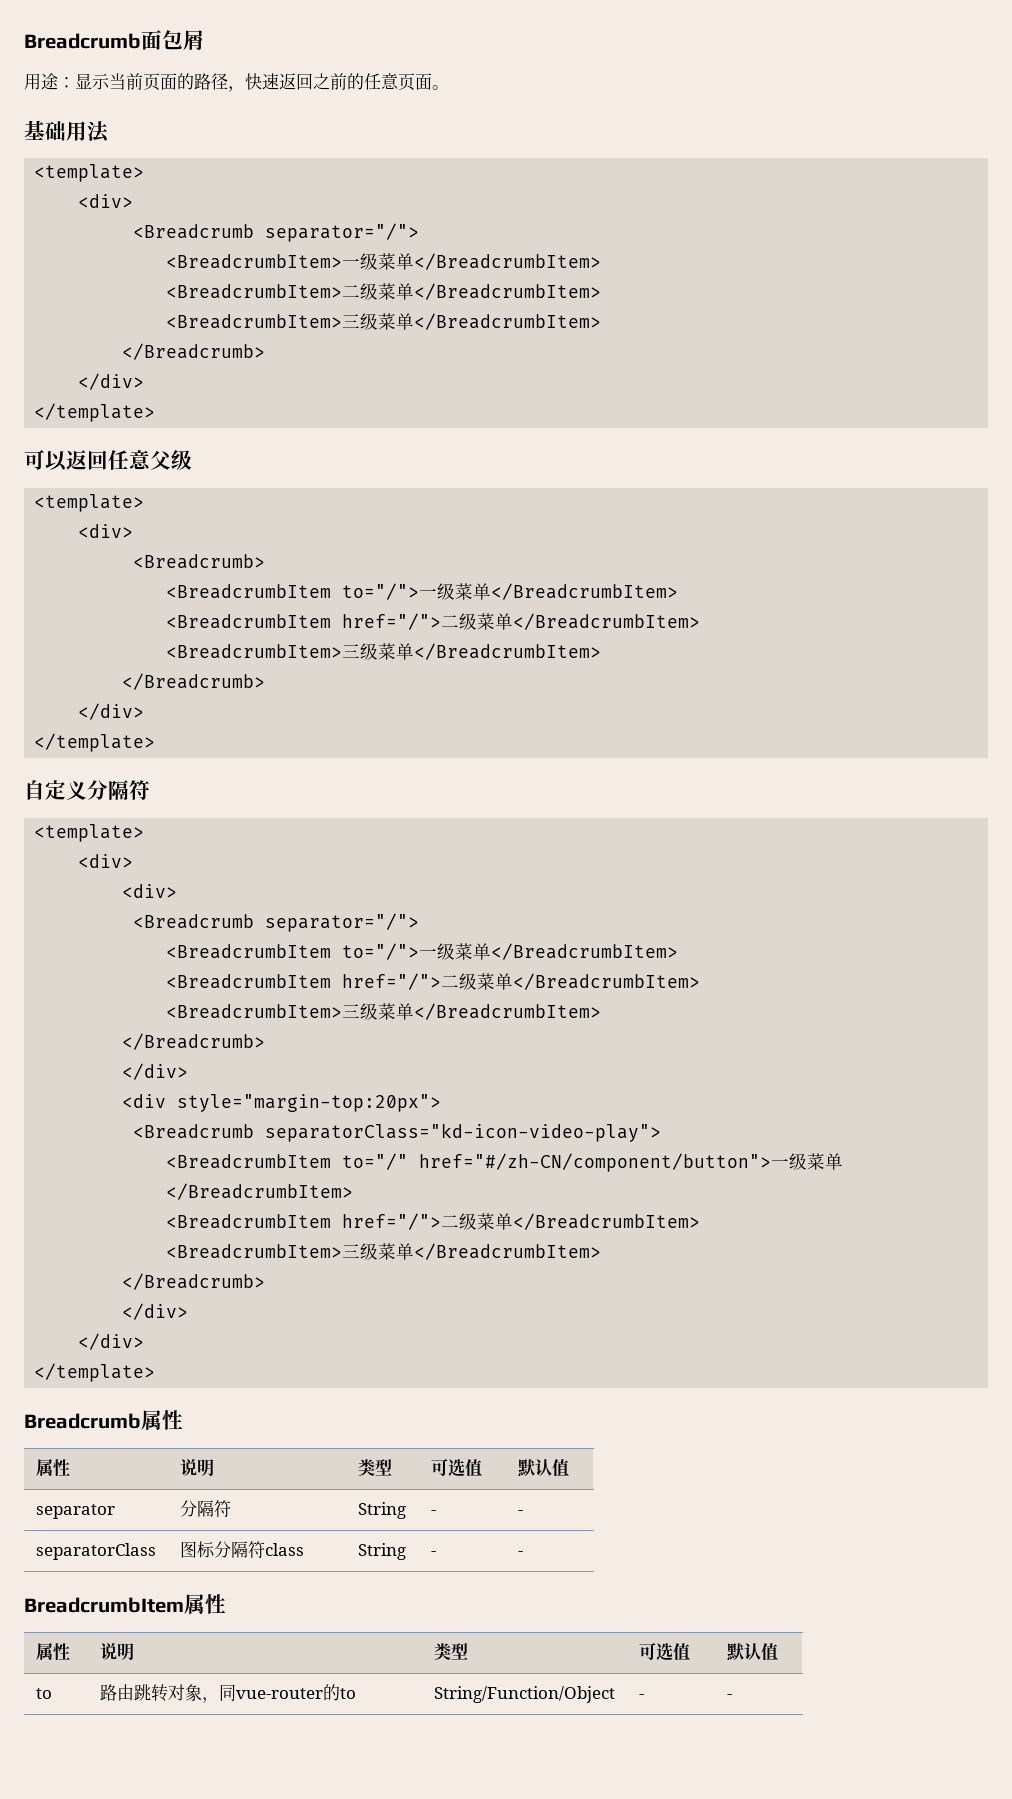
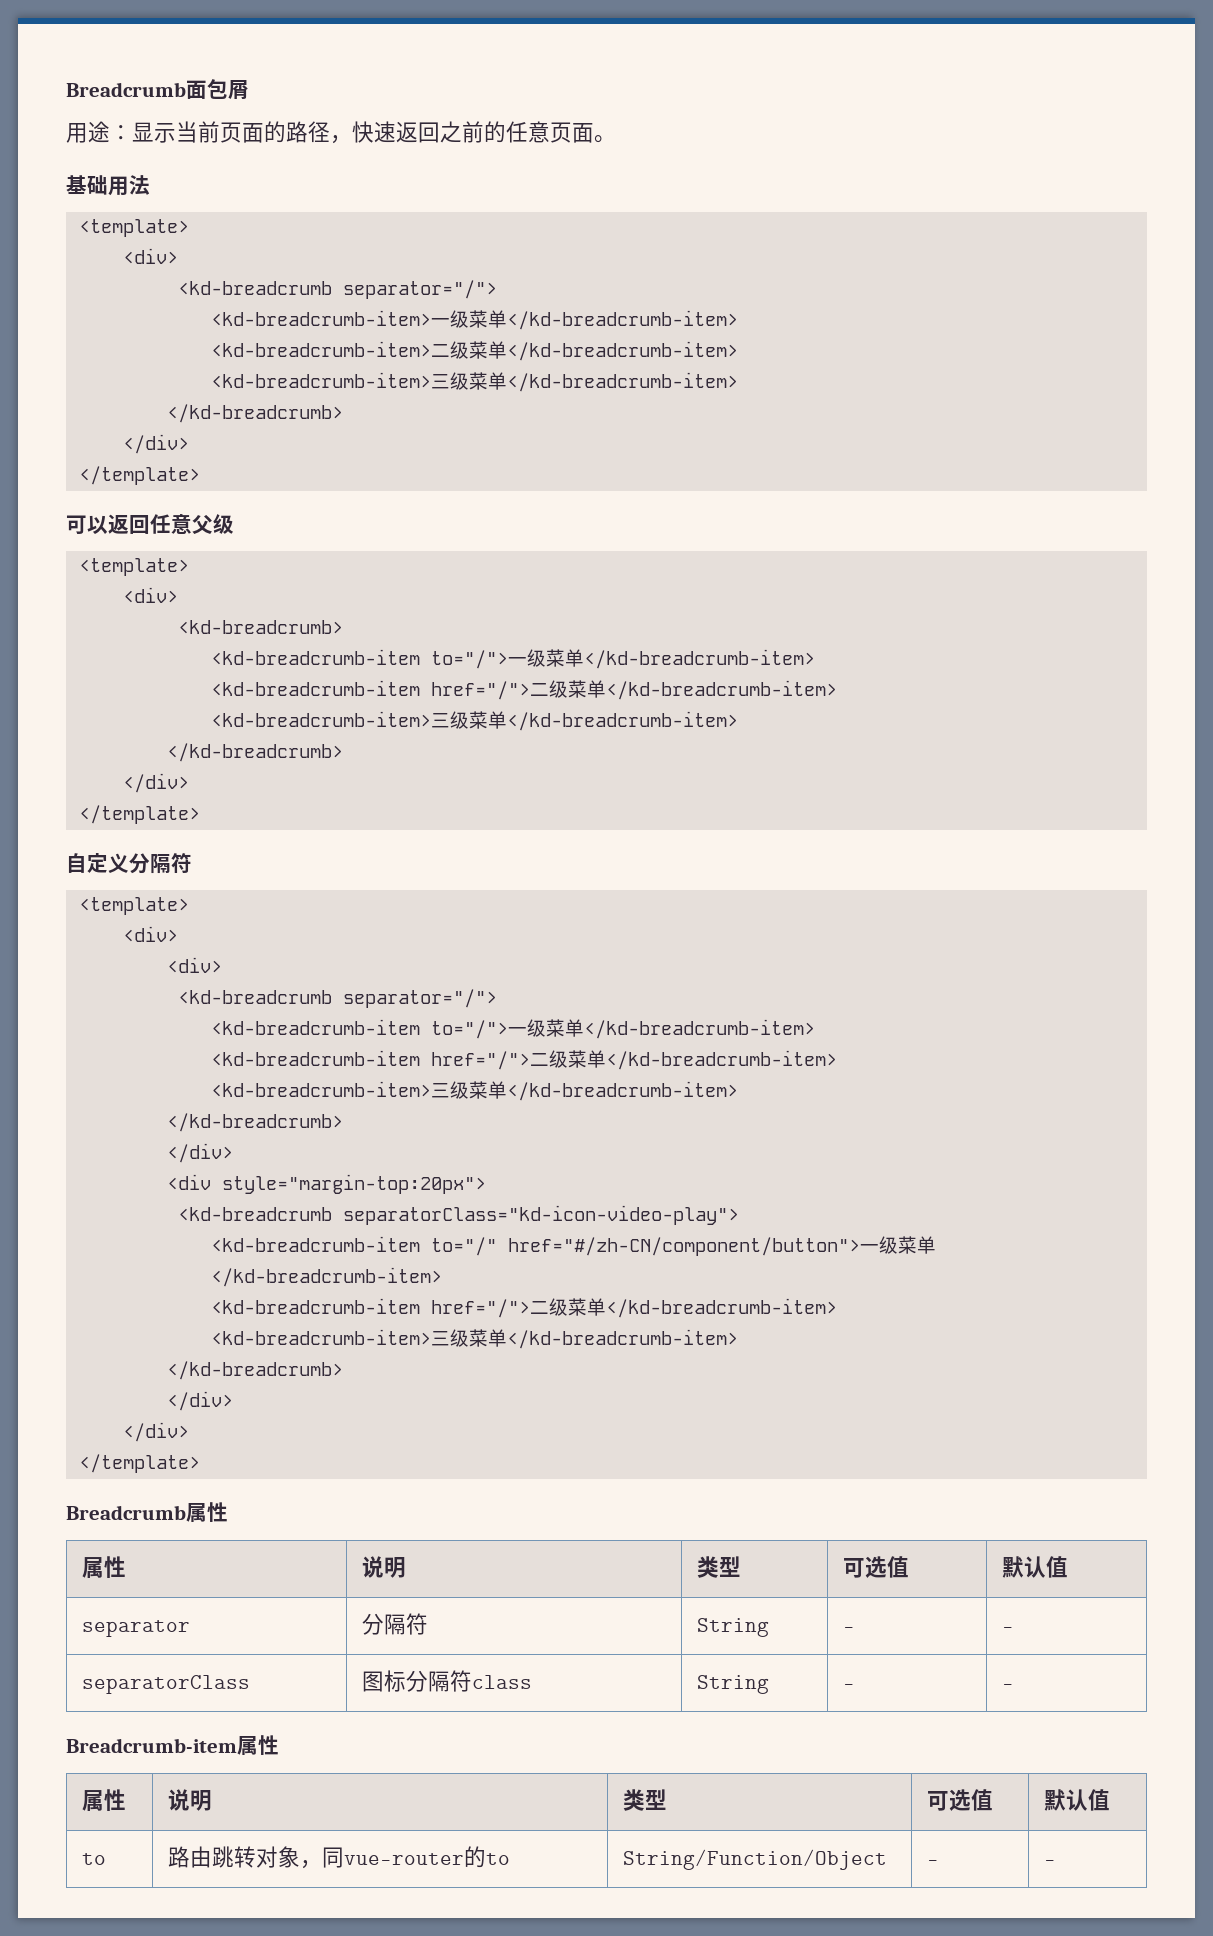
[133,223,420,242] [166,253,602,270] [166,283,602,300] [166,313,602,330] [122,343,266,360] <Breadcrumb separator="/"> // <BreadcrumbItem>一级菜单</BreadcrumbItem> // <BreadcrumbItem>二级菜单</BreadcrumbItem> // <BreadcrumbItem>三级菜单</BreadcrumbItem> // </Breadcrumb> -> [177,280,497,299] [210,310,738,330] [210,341,738,361] [210,372,738,392] [166,404,343,423] <kd-breadcrumb separator="/"> // <kd-breadcrumb-item>一级菜单</kd-breadcrumb-item> // <kd-breadcrumb-item>二级菜单</kd-breadcrumb-item> // <kd-breadcrumb-item>三级菜单</kd-breadcrumb-item> // </kd-breadcrumb>
[133,554,266,569] [166,583,679,600] [166,613,701,630] [166,643,602,660] [122,673,266,690] <Breadcrumb> // <BreadcrumbItem to="/">一级菜单</BreadcrumbItem> // <BreadcrumbItem href="/">二级菜单</BreadcrumbItem> // <BreadcrumbItem>三级菜单</BreadcrumbItem> // </Breadcrumb> -> [177,620,343,634] [210,649,815,669] [210,680,837,700] [210,711,738,731] [166,743,343,762] <kd-breadcrumb> // <kd-breadcrumb-item to="/">一级菜单</kd-breadcrumb-item> // <kd-breadcrumb-item href="/">二级菜单</kd-breadcrumb-item> // <kd-breadcrumb-item>三级菜单</kd-breadcrumb-item> // </kd-breadcrumb>
[133,913,420,932] [166,943,679,960] [166,973,701,990] [166,1003,602,1020] [122,1033,266,1050] <Breadcrumb separator="/"> // <BreadcrumbItem to="/">一级菜单</BreadcrumbItem> // <BreadcrumbItem href="/">二级菜单</BreadcrumbItem> // <BreadcrumbItem>三级菜单</BreadcrumbItem> // </Breadcrumb> -> [177,989,497,1008] [210,1019,815,1039] [210,1050,837,1070] [210,1081,738,1101] [166,1113,343,1132] <kd-breadcrumb separator="/"> // <kd-breadcrumb-item to="/">一级菜单</kd-breadcrumb-item> // <kd-breadcrumb-item href="/">二级菜单</kd-breadcrumb-item> // <kd-breadcrumb-item>三级菜单</kd-breadcrumb-item> // </kd-breadcrumb>
[133,1124,255,1139] <Breadcrumb -> [177,1207,332,1221] <kd-breadcrumb
[166,1154,332,1169] <BreadcrumbItem -> [210,1236,420,1252] <kd-breadcrumb-item
[166,1183,354,1200] [166,1213,701,1230] [166,1243,602,1260] [122,1273,266,1290] </BreadcrumbItem> // <BreadcrumbItem href="/">二级菜单</BreadcrumbItem> // <BreadcrumbItem>三级菜单</BreadcrumbItem> // </Breadcrumb> -> [210,1267,442,1287] [210,1298,837,1318] [210,1329,738,1349] [166,1361,343,1380] </kd-breadcrumb-item> // <kd-breadcrumb-item href="/">二级菜单</kd-breadcrumb-item> // <kd-breadcrumb-item>三级菜单</kd-breadcrumb-item> // </kd-breadcrumb>
[24,1597,184,1613] BreadcrumbItem -> [66,1738,237,1753] Breadcrumb-item

